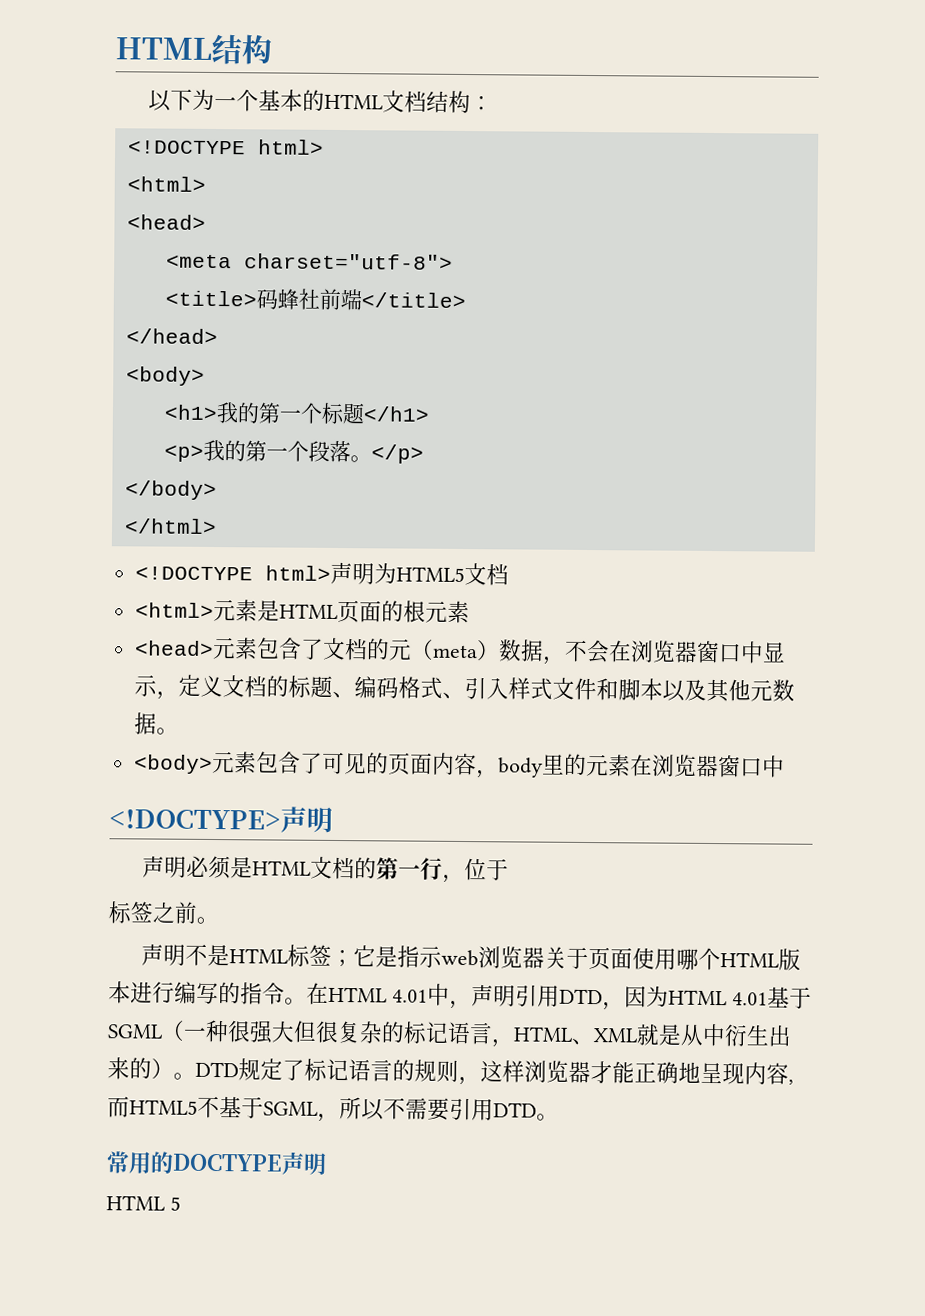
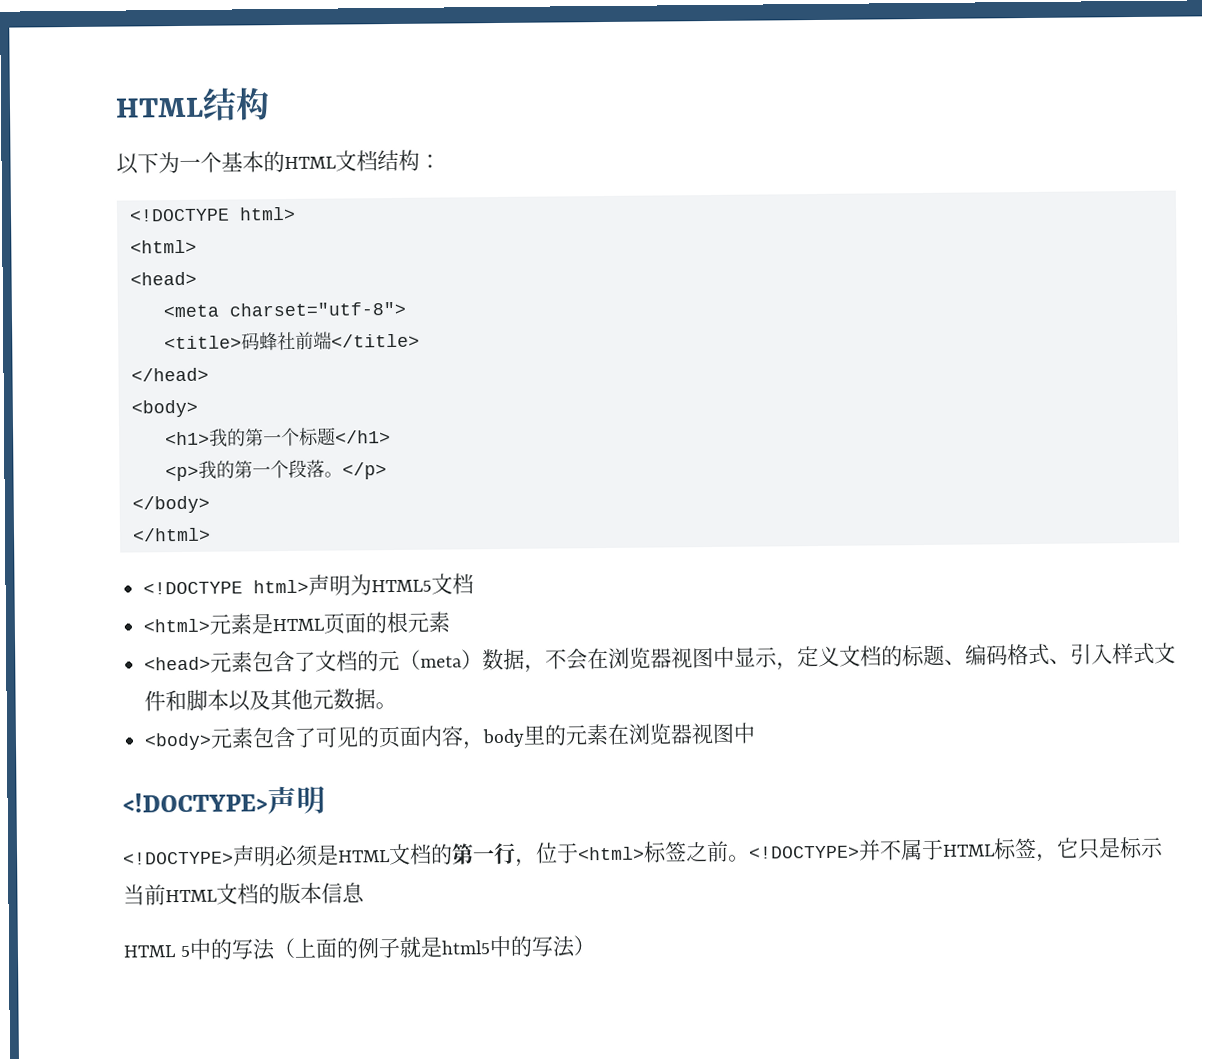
[695,640,742,664] 窗口 -> [671,646,715,669] 视图
[717,755,763,778] 窗口 -> [691,722,736,745] 视图
(333, 819) none -> [123,851,234,865] <!DOCTYPE>
(509, 869) // -> [577,846,645,861] <html>
[140,943,801,971] [108,981,812,1011] [107,1019,792,1048] [107,1057,794,1086] [107,1095,559,1123] [106,1151,327,1175] [106,1195,181,1211] // 声明不是HTML标签；它是指示web浏览器关于页面使用哪个HTML版本进行编写的指令。在HTML 4.01中，声明引用DTD，因为HTML 4.01基于SGML（一种很强大但很复杂的标记语言，HTML、XML就是从中衍生出来的）。DTD规定了标记语言的规则，这样浏览器才能正确地呈现内容,而HTML5不基于SGML，所以不需要引用DTD。 // 常用的DOCTYPE声明 // HTML 5 -> [748,836,1164,862] [123,882,365,906] [123,935,596,961] <!DOCTYPE>并不属于HTML标签，它只是标示当前HTML文档的版本信息 // HTML 5中的写法（上面的例子就是html5中的写法）

